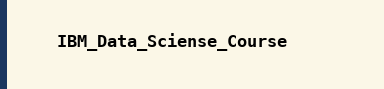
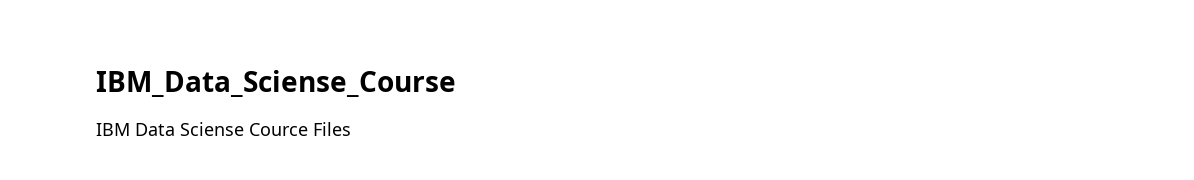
(287, 42) none -> [96,122,351,136] // IBM Data Sciense Cource Files

